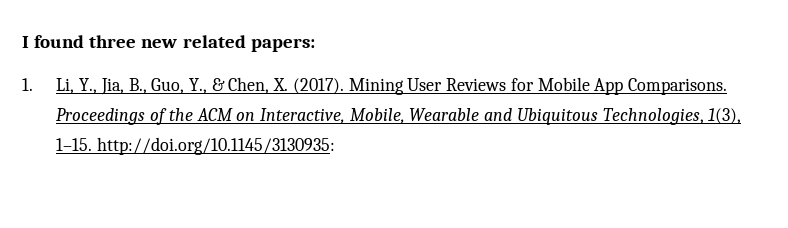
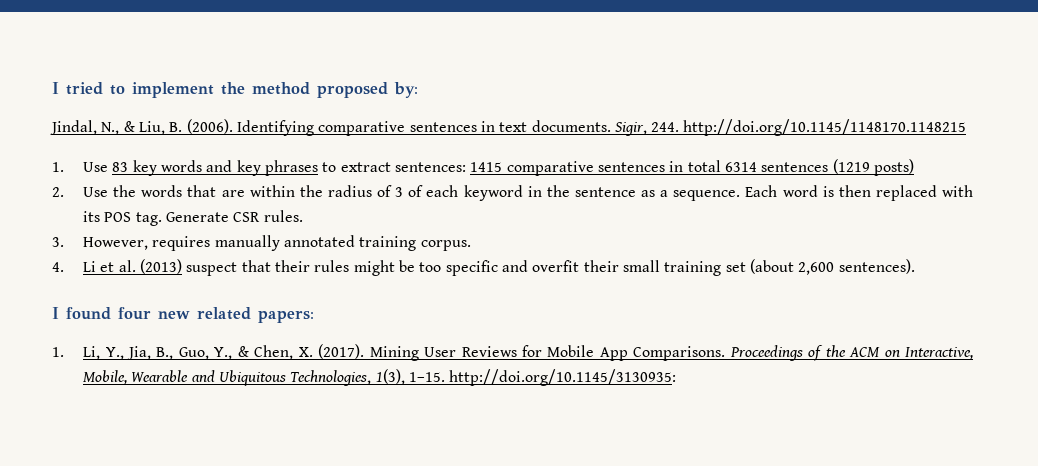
[22,35,137,48] I found three -> [52,82,418,98] [50,119,967,136] [52,159,914,176] [52,185,974,201] [83,210,303,226] [52,235,471,251] [52,259,915,276] [52,307,151,320] I tried to implement the method proposed by: // Jindal, N., & Liu, B. (2006). Identifying comparative sentences in text documents. Sigir, 244. http://doi.org/10.1145/1148170.1148215 // 1. Use 83 key words and key phrases to extract sentences: 1415 comparative sentences in total 6314 sentences (1219 posts) // 2. Use the words that are within the radius of 3 of each keyword in the sentence as a sequence. Each word is then replaced with its POS tag. Generate CSR rules. // 3. However, requires manually annotated training corpus. // 4. Li et al. (2013) suspect that their rules might be too specific and overfit their small training set (about 2,600 sentences). // I found four

